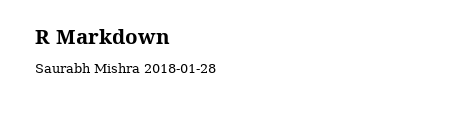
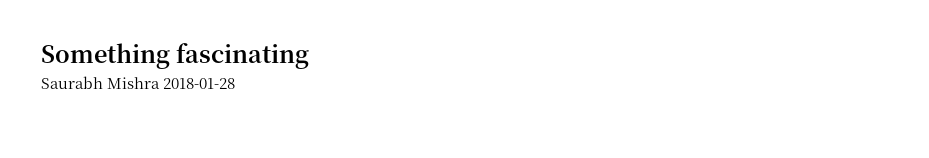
[35,29,170,44] R Markdown -> [41,43,310,69] Something fascinating

